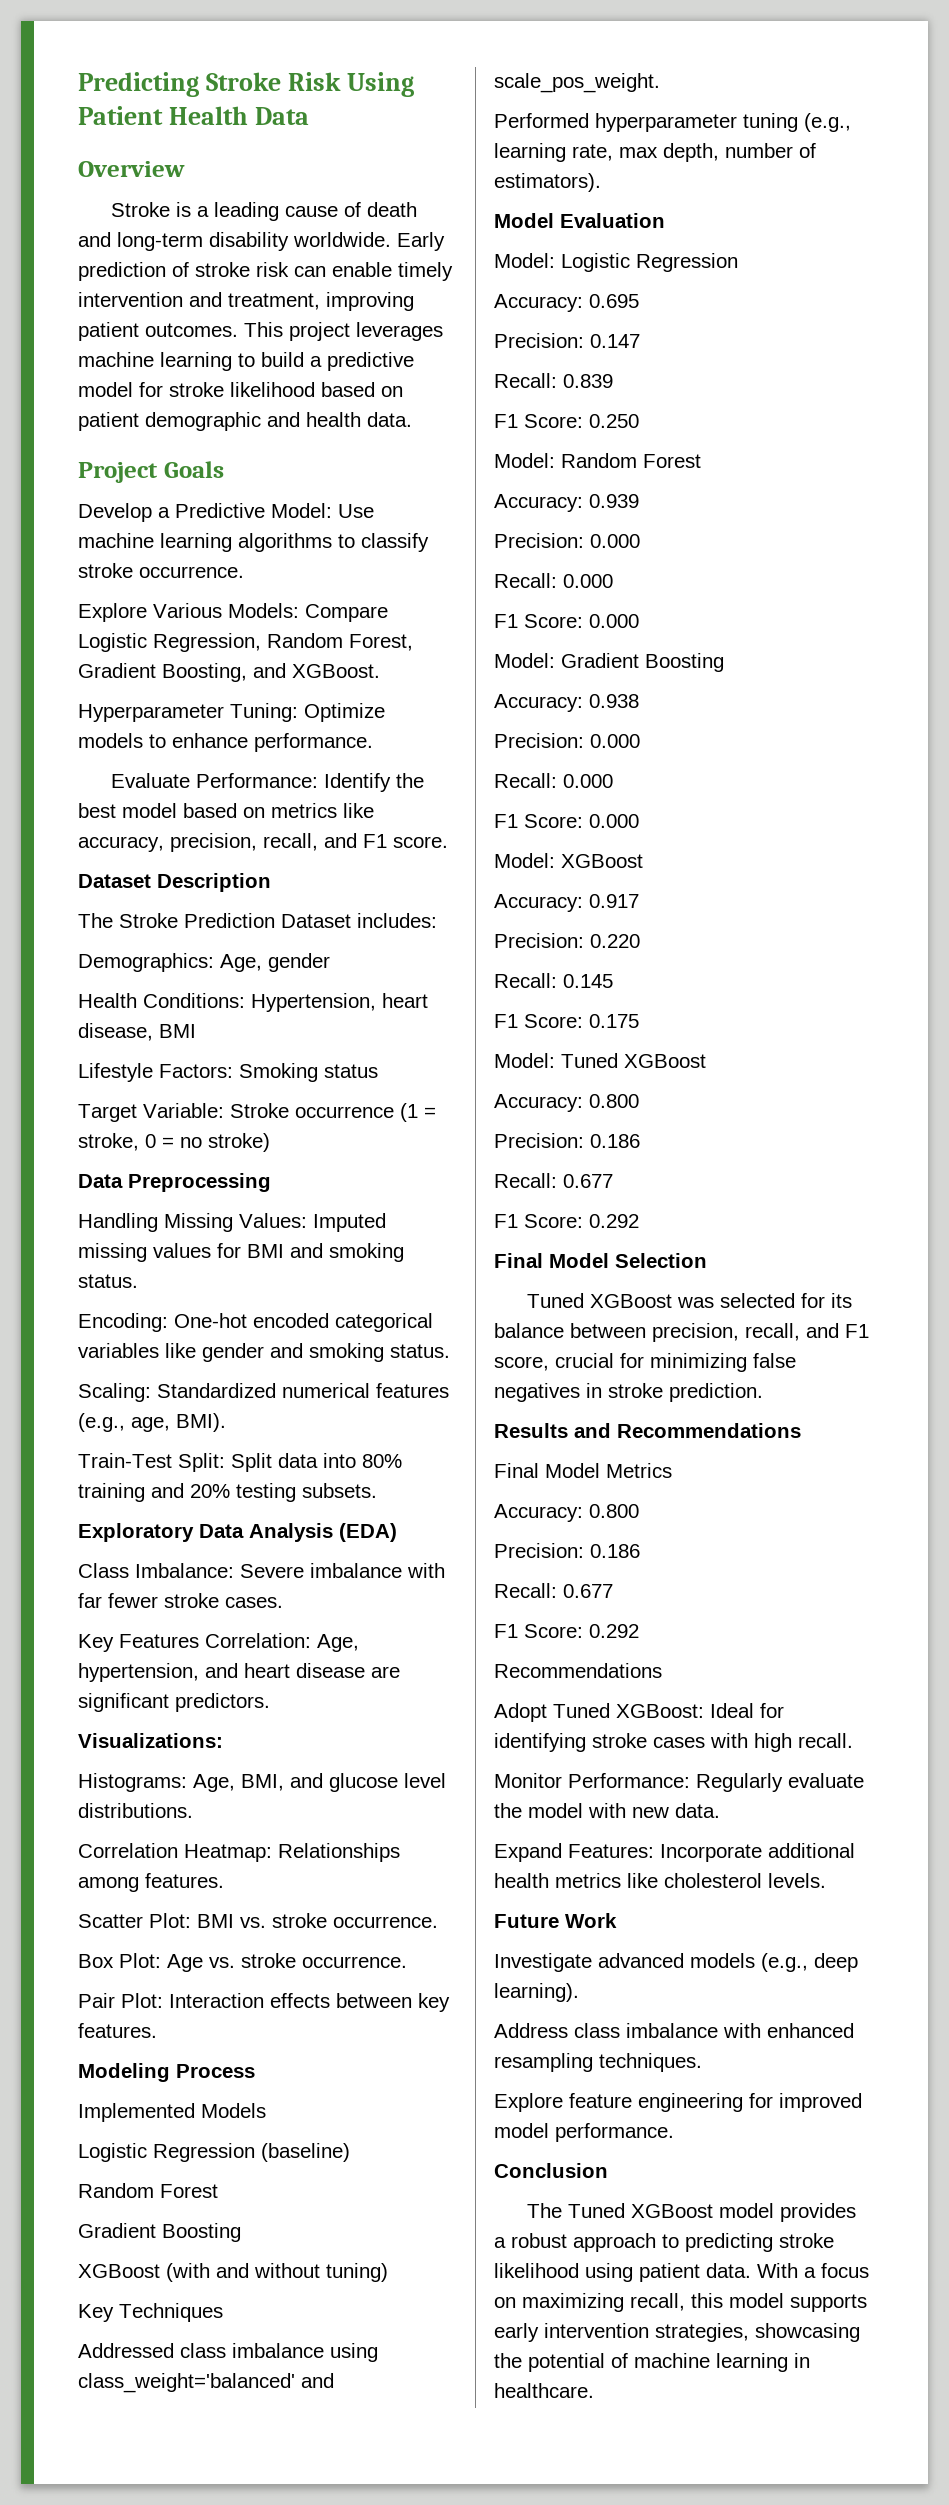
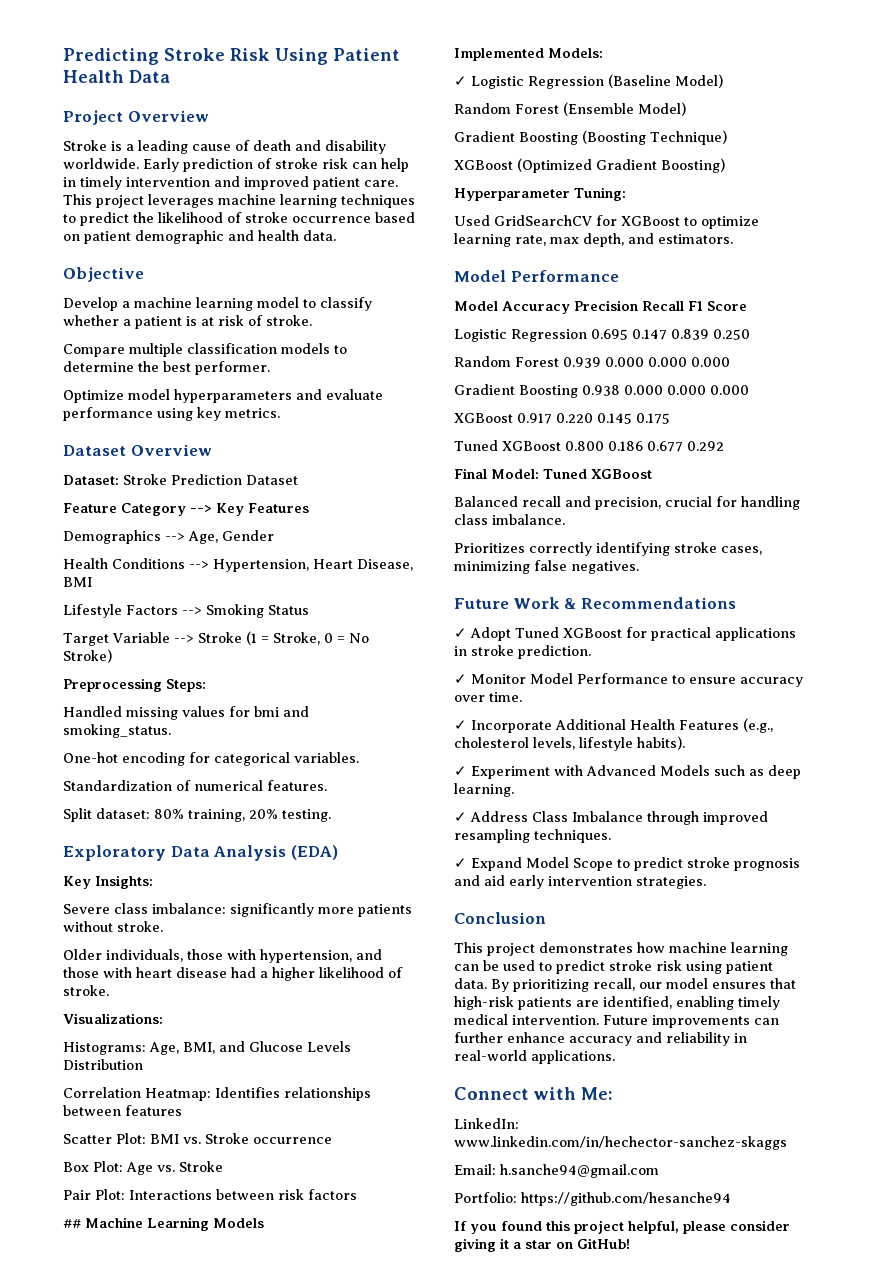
(310, 116) none -> [63,110,123,125] Project
[117,232,203,251] long-term -> (321, 145) none
[332,262,392,277] enable -> [381,158,409,172] [63,177,76,187] help in
[228,292,414,311] [78,322,238,341] treatment, improving patient outcomes. -> [244,176,398,190] improved patient care.
[238,352,414,371] [78,382,315,397] to build a predictive model for stroke likelihood -> [341,194,415,208] [63,212,371,226] techniques to predict the likelihood of stroke occurrence
[78,461,224,483] Project Goals -> [63,267,144,282] Objective
[175,503,374,518] [78,533,332,552] Predictive Model: Use machine learning algorithms -> [134,297,299,311] machine learning model
[78,563,244,578] [78,603,388,622] [78,633,413,652] [78,663,380,682] [78,703,385,722] [78,733,373,752] [110,773,424,792] [78,803,374,818] [78,833,448,852] [78,873,271,892] [78,913,113,928] stroke occurrence. // Explore Various Models: Compare Logistic Regression, Random Forest, Gradient Boosting, and XGBoost. // Hyperparameter Tuning: Optimize models to enhance performance. // Evaluate Performance: Identify the best model based on metrics like accuracy, precision, recall, and F1 score. // Dataset Description // The -> [63,315,312,329] [63,343,347,357] [63,361,270,375] [63,389,383,403] [63,407,280,421] [63,444,212,456] [63,475,119,485] whether a patient is at risk of stroke. // Compare multiple classification models to determine the best performer. // Optimize model hyperparameters and evaluate performance using key metrics. // Dataset Overview // Dataset:
[357,913,437,928] [78,953,330,972] [78,993,428,1012] [78,1023,196,1041] [78,1063,378,1082] [78,1103,394,1122] includes: // Demographics: Age, gender // Health Conditions: Hypertension, heart disease, BMI // Lifestyle Factors: Smoking status // Target Variable: Stroke occurrence -> [63,503,309,516] [63,530,274,544] [63,558,413,572] [63,577,92,587] [63,604,309,618] [63,632,242,646] // Feature Category --> Key Features // Demographics --> Age, Gender // Health Conditions --> Hypertension, Heart Disease, BMI // Lifestyle Factors --> Smoking Status // Target Variable --> Stroke
[78,1133,139,1151] stroke, -> [272,632,320,645] Stroke,
[180,1133,270,1152] [78,1173,271,1192] [78,1213,386,1232] [78,1243,404,1262] [78,1274,138,1288] [78,1313,433,1332] [78,1343,450,1362] [78,1383,449,1402] [78,1413,226,1432] [78,1453,402,1472] [78,1483,377,1502] [78,1523,397,1542] [78,1563,445,1578] [78,1593,283,1608] [78,1633,359,1652] [78,1663,400,1682] [78,1693,270,1712] no stroke) // Data Preprocessing // Handling Missing Values: Imputed missing values for BMI and smoking status. // Encoding: One-hot encoded categorical variables like gender and smoking status. // Scaling: Standardized numerical features (e.g., age, BMI). // Train-Test Split: Split data into 80% training and 20% testing subsets. // Exploratory Data Analysis (EDA) // Class Imbalance: Severe imbalance with far fewer stroke cases. // Key Features Correlation: Age, hypertension, and heart disease are significant predictors. -> [348,633,369,643] [63,649,112,663] [63,678,206,692] [63,706,309,720] [63,724,171,738] [63,752,359,766] [63,780,327,791] [63,808,331,822] [63,845,338,861] [63,875,153,889] [63,903,412,917] [63,921,163,932] [63,949,382,963] [63,967,403,981] [63,985,109,996] No Stroke) // Preprocessing Steps: // Handled missing values for bmi and smoking_status. // One-hot encoding for categorical variables. // Standardization of numerical features. // Split dataset: 80% training, 20% testing. // Exploratory Data Analysis (EDA) // Key Insights: // Severe class imbalance: significantly more patients without stroke. // Older individuals, those with hypertension, and those with heart disease had a higher likelihood of stroke.
[329,1773,446,1792] [78,1803,193,1818] glucose level distributions. -> [249,1041,351,1052] [63,1059,143,1070] Glucose Levels Distribution
[278,1843,400,1862] [78,1873,224,1892] Relationships among features. -> [215,1087,371,1101] [63,1105,182,1116] Identifies relationships between features
[272,1913,438,1928] stroke occurrence. -> [205,1133,332,1144] Stroke occurrence
[241,1953,407,1968] stroke occurrence. -> [179,1161,223,1172] Stroke
[169,1993,450,2012] [78,2023,157,2038] [78,2063,255,2082] [78,2103,266,2122] [78,2143,350,2162] [78,2183,218,2198] [78,2223,241,2242] [78,2263,388,2282] [78,2303,223,2322] [78,2343,378,2362] [78,2373,334,2393] [494,73,660,93] [494,113,851,132] [494,143,816,162] [494,173,601,192] [494,213,665,228] [494,253,738,272] [494,294,583,312] Interaction effects between key features. // Modeling Process // Implemented Models // Logistic Regression (baseline) // Random Forest // Gradient Boosting // XGBoost (with and without tuning) // Key Techniques // Addressed class imbalance using class_weight='balanced' and scale_pos_weight. // Performed hyperparameter tuning (e.g., learning rate, max depth, number of estimators). // Model Evaluation // Model: Logistic Regression // Accuracy: -> [129,1189,357,1200] [63,1217,264,1231] [454,48,603,61] [454,74,723,89] [454,102,686,116] [454,130,727,145] [454,158,725,173] [454,187,626,201] [454,215,759,229] [454,233,733,247] [454,270,619,282] [454,300,747,314] [454,329,587,342] Interactions between risk factors // ## Machine Learning Models // Implemented Models: // ✓ Logistic Regression (Baseline Model) // Random Forest (Ensemble Model) // Gradient Boosting (Boosting Technique) // XGBoost (Optimized Gradient Boosting) // Hyperparameter Tuning: // Used GridSearchCV for XGBoost to optimize learning rate, max depth, and estimators. // Model Performance // Model Accuracy Precision Recall F1 Score // Logistic Regression
[494,333,584,348] // Precision: -> (628, 334) none
[494,373,557,388] // Recall: -> (667, 334) none
[494,414,583,428] // F1 Score: -> (709, 334) none
[494,453,701,468] [494,494,583,512] Model: Random Forest // Accuracy: -> [454,356,559,367] Random Forest
[494,533,640,548] [494,573,613,588] [494,614,639,628] [494,653,724,672] [494,694,639,712] [494,733,640,748] [494,773,613,788] [494,814,639,828] [494,853,643,868] [494,894,583,912] // Precision: 0.000 // Recall: 0.000 // F1 Score: 0.000 // Model: Gradient Boosting // Accuracy: 0.938 // Precision: 0.000 // Recall: 0.000 // F1 Score: 0.000 // Model: XGBoost // Accuracy: -> [605,357,730,367] [454,384,749,398] [454,413,513,423] 0.000 0.000 0.000 // Gradient Boosting 0.938 0.000 0.000 0.000 // XGBoost
[494,933,584,948] // Precision: -> (552, 418) none
[494,973,557,988] // Recall: -> (593, 418) none
[494,1014,583,1028] // F1 Score: -> (632, 418) none
[494,1053,706,1068] [494,1094,639,1112] [494,1133,640,1148] [494,1173,613,1188] [494,1214,639,1228] [494,1253,707,1268] [526,1293,852,1308] [494,1323,869,1342] [494,1353,796,1372] [494,1383,763,1402] [494,1423,801,1438] [494,1463,672,1478] [494,1504,639,1522] [494,1543,640,1558] [494,1583,613,1598] [494,1624,639,1638] [494,1663,662,1678] [494,1703,784,1722] [494,1733,853,1752] [494,1773,864,1792] [494,1803,720,1818] [494,1843,855,1862] [494,1873,826,1888] [494,1913,617,1928] [494,1953,858,1972] [494,1983,579,2002] [494,2023,854,2038] [494,2053,702,2072] [494,2093,862,2112] [494,2123,674,2142] [494,2163,608,2178] [526,2203,856,2222] [494,2233,834,2252] [494,2263,869,2282] [494,2293,867,2312] [494,2323,860,2342] [494,2353,810,2372] [494,2383,594,2398] Model: Tuned XGBoost // Accuracy: 0.800 // Precision: 0.186 // Recall: 0.677 // F1 Score: 0.292 // Final Model Selection // Tuned XGBoost was selected for its balance between precision, recall, and F1 score, crucial for minimizing false negatives in stroke prediction. // Results and Recommendations // Final Model Metrics // Accuracy: 0.800 // Precision: 0.186 // Recall: 0.677 // F1 Score: 0.292 // Recommendations // Adopt Tuned XGBoost: Ideal for identifying stroke cases with high recall. // Monitor Performance: Regularly evaluate the model with new data. // Expand Features: Incorporate additional health metrics like cholesterol levels. // Future Work // Investigate advanced models (e.g., deep learning). // Address class imbalance with enhanced resampling techniques. // Explore feature engineering for improved model performance. // Conclusion // The Tuned XGBoost model provides a robust approach to predicting stroke likelihood using patient data. With a focus on maximizing recall, this model supports early intervention strategies, showcasing the potential of machine learning in healthcare. -> [454,440,724,452] [454,468,652,479] [454,496,800,510] [454,514,565,525] [454,542,762,556] [454,560,639,574] [454,597,736,609] [454,627,796,641] [454,645,591,659] [454,673,803,687] [454,692,522,702] [454,718,773,733] [454,736,685,751] [454,765,801,779] [454,783,514,797] [454,811,768,825] [454,829,611,843] [454,857,800,871] [454,875,706,889] [454,912,546,924] [454,942,788,956] [454,960,773,974] [454,978,796,992] [454,996,780,1010] [454,1014,779,1028] [454,1032,747,1046] [454,1050,615,1064] [454,1087,613,1100] [454,1118,519,1129] [454,1136,787,1150] [454,1164,659,1178] [454,1192,731,1206] [454,1220,790,1234] [454,1238,630,1252] Tuned XGBoost 0.800 0.186 0.677 0.292 // Final Model: Tuned XGBoost // Balanced recall and precision, crucial for handling class imbalance. // Prioritizes correctly identifying stroke cases, minimizing false negatives. // Future Work & Recommendations // ✓ Adopt Tuned XGBoost for practical applications in stroke prediction. // ✓ Monitor Model Performance to ensure accuracy over time. // ✓ Incorporate Additional Health Features (e.g., cholesterol levels, lifestyle habits). // ✓ Experiment with Advanced Models such as deep learning. // ✓ Address Class Imbalance through improved resampling techniques. // ✓ Expand Model Scope to predict stroke prognosis and aid early intervention strategies. // Conclusion // This project demonstrates how machine learning can be used to predict stroke risk using patient data. By prioritizing recall, our model ensures that high-risk patients are identified, enabling timely medical intervention. Future improvements can further enhance accuracy and reliability in real-world applications. // Connect with Me: // LinkedIn: www.linkedin.com/in/hechector-sanchez-skaggs // Email: h.sanche94@gmail.com // Portfolio: https://github.com/hesanche94 // If you found this project helpful, please consider giving it a star on GitHub!

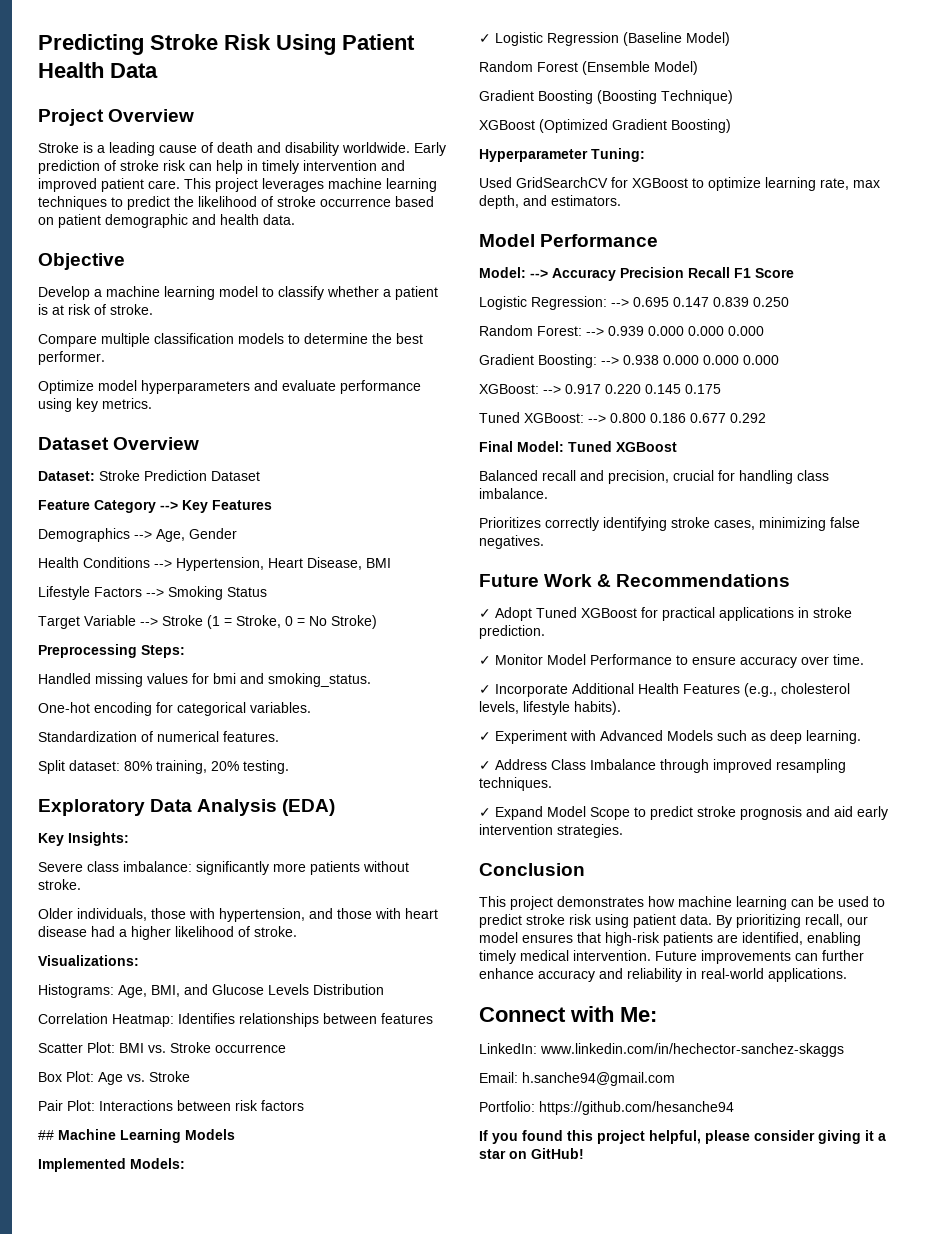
[454,301,498,311] Model -> [479,267,548,278] Model: -->
[511,329,587,342] Regression -> [531,296,629,310] Regression: -->
[515,357,559,367] Forest -> [537,326,604,336] Forest: -->
[519,385,578,398] Boosting -> [538,354,619,368] Boosting: -->
[454,413,513,423] XGBoost -> [479,384,561,394] XGBoost: -->
[502,441,561,451] XGBoost -> [524,413,606,423] XGBoost: -->

